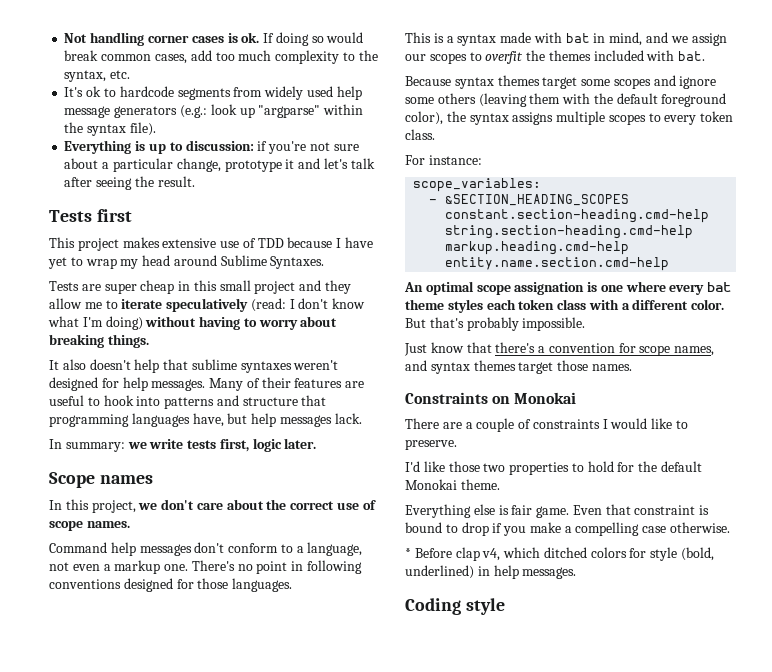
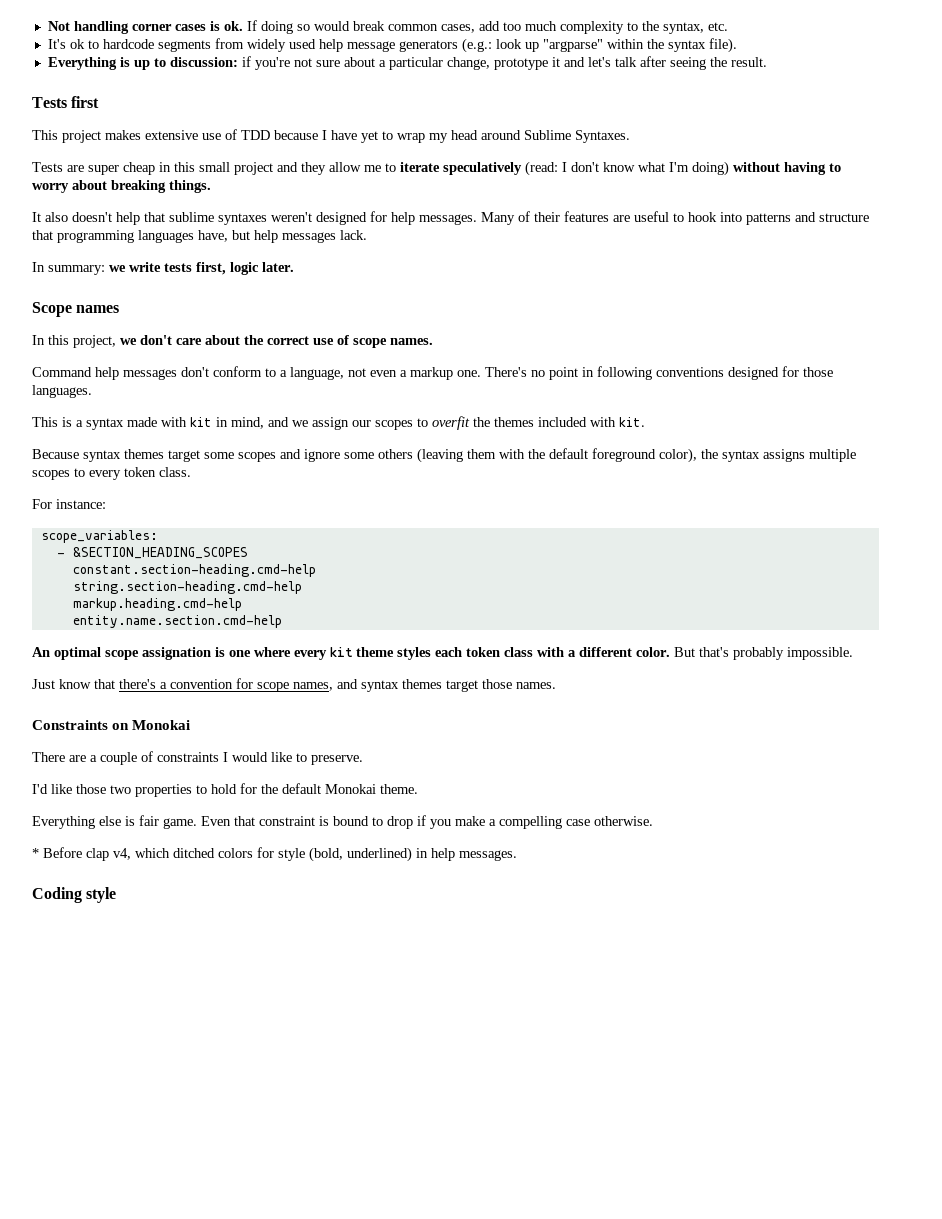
[565,33,590,43] bat -> [190,417,212,427] kit
[678,51,706,61] bat. -> [619,417,645,427] kit.
[707,282,732,292] bat -> [330,647,353,657] kit

